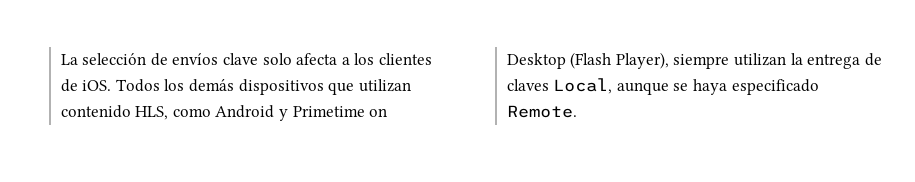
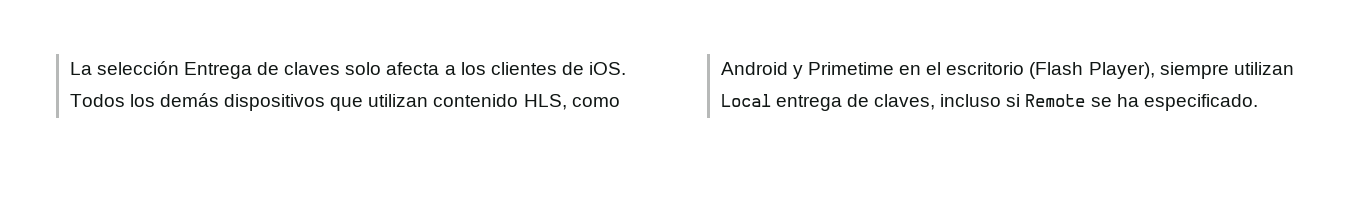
[150,53,259,66] de envíos clave -> [183,62,341,79] Entrega de claves
[369,108,388,117] [506,53,566,69] on Desktop -> [898,62,1025,75] en el escritorio
[790,53,803,65] la -> [720,94,771,107] Local
[506,78,819,95] [506,105,577,118] claves Local, aunque se haya especificado Remote. -> [873,94,1258,111] claves, incluso si Remote se ha especificado.

